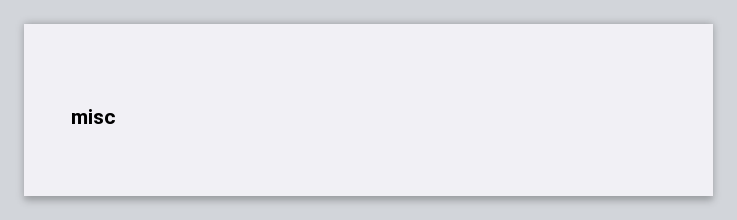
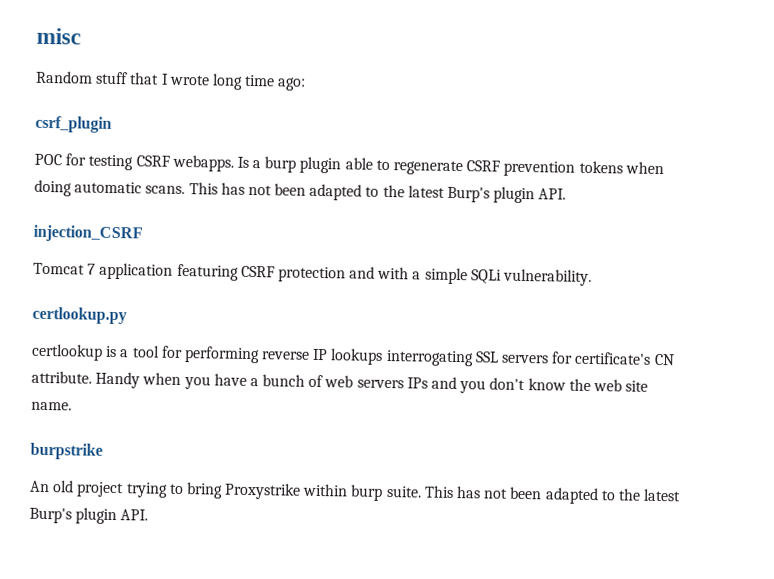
(116, 116) none -> [35,70,307,91] [35,115,112,133] [34,153,664,177] [34,179,567,204] [33,224,143,243] [33,262,593,287] [32,306,127,325] [31,343,675,367] [31,370,649,394] [31,401,72,411] [30,442,103,460] [29,480,682,505] [29,507,149,525] // Random stuff that I wrote long time ago: // csrf_plugin // POC for testing CSRF webapps. Is a burp plugin able to regenerate CSRF prevention tokens when doing automatic scans. This has not been adapted to the latest Burp's plugin API. // injection_CSRF // Tomcat 7 application featuring CSRF protection and with a simple SQLi vulnerability. // certlookup.py // certlookup is a tool for performing reverse IP lookups interrogating SSL servers for certificate's CN attribute. Handy when you have a bunch of web servers IPs and you don't know the web site name. // burpstrike // An old project trying to bring Proxystrike within burp suite. This has not been adapted to the latest Burp's plugin API.

